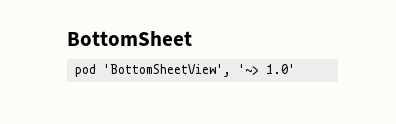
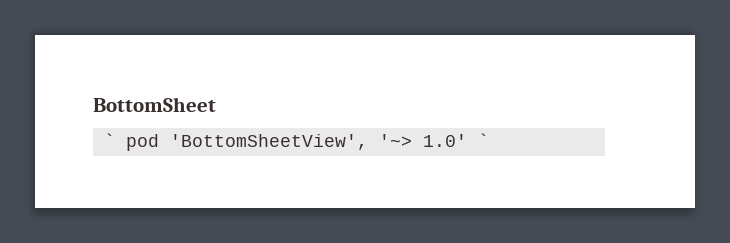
(192, 38) none -> [103,133,115,147] `
(296, 69) none -> [477,133,489,147] `

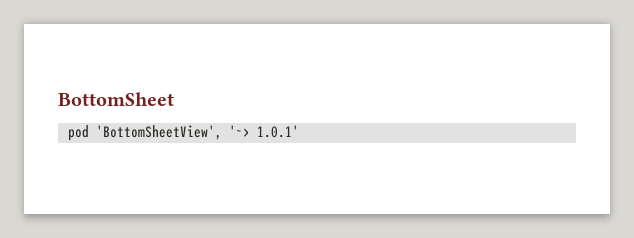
[103,133,115,147] ` -> (174, 99) none
[422,133,489,147] 1.0' ` -> [256,125,299,138] 1.0.1'

